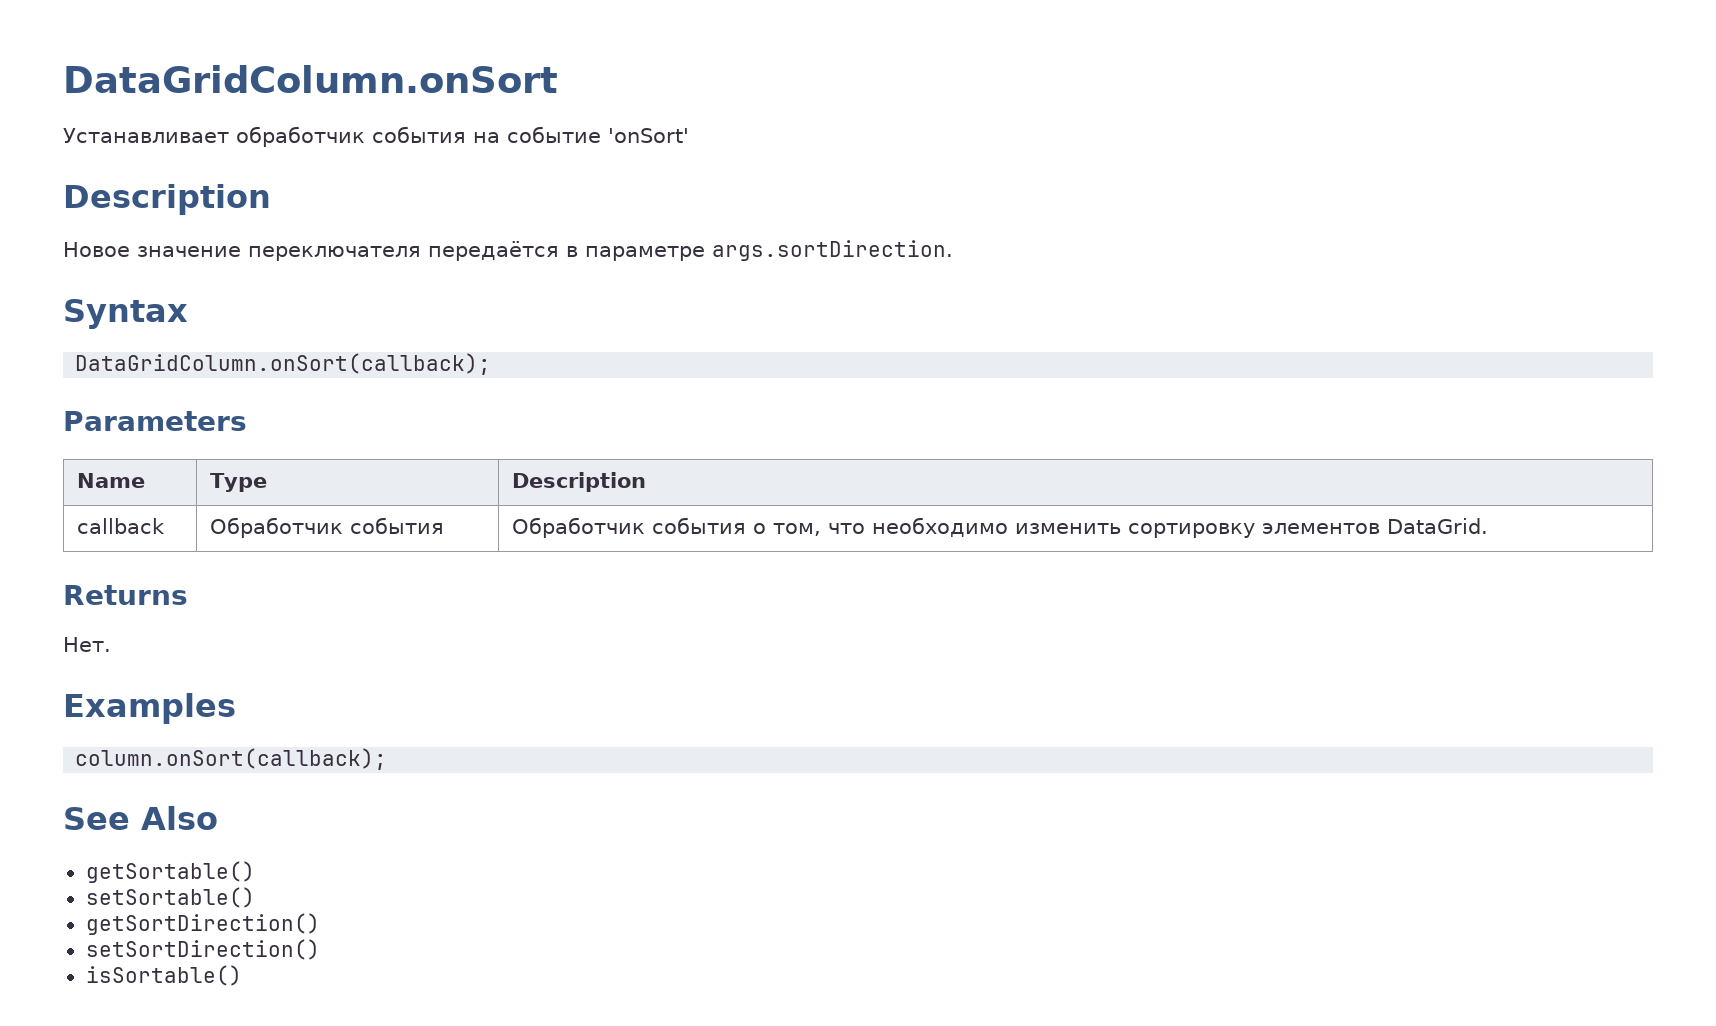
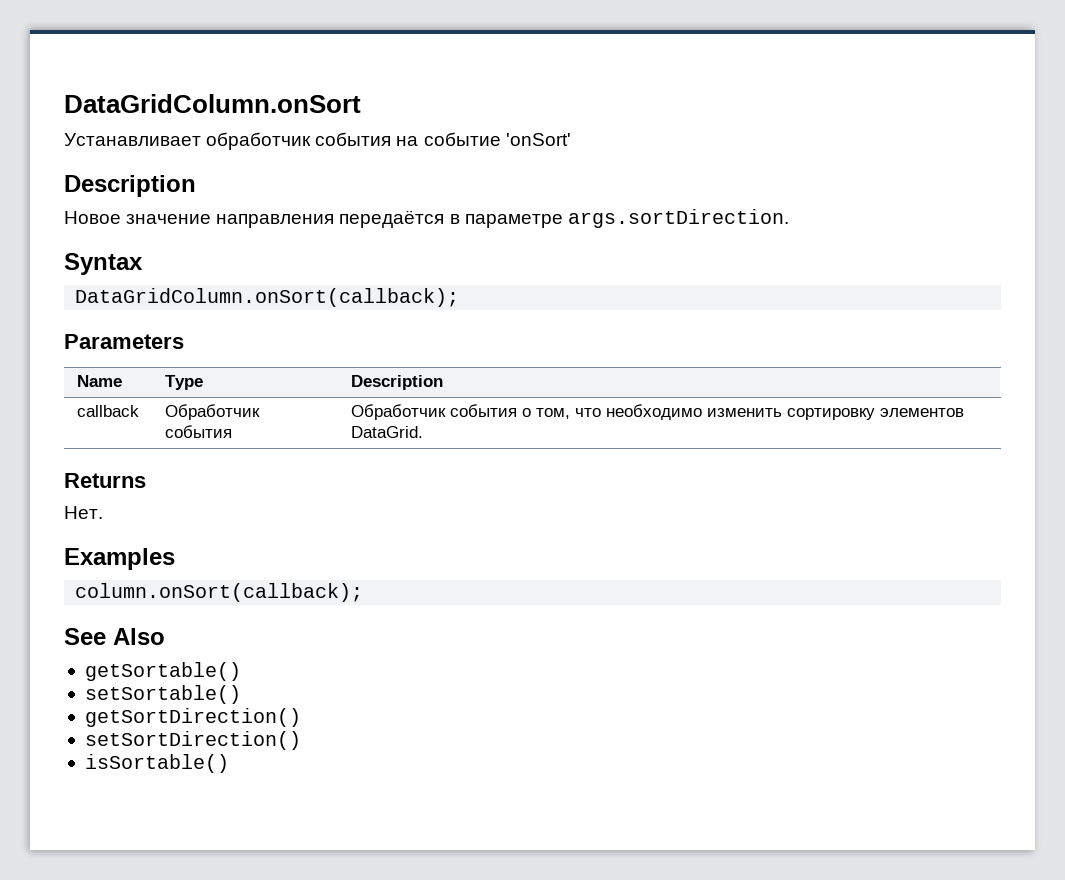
[248,246,421,261] переключателя -> [216,214,335,228] направления

